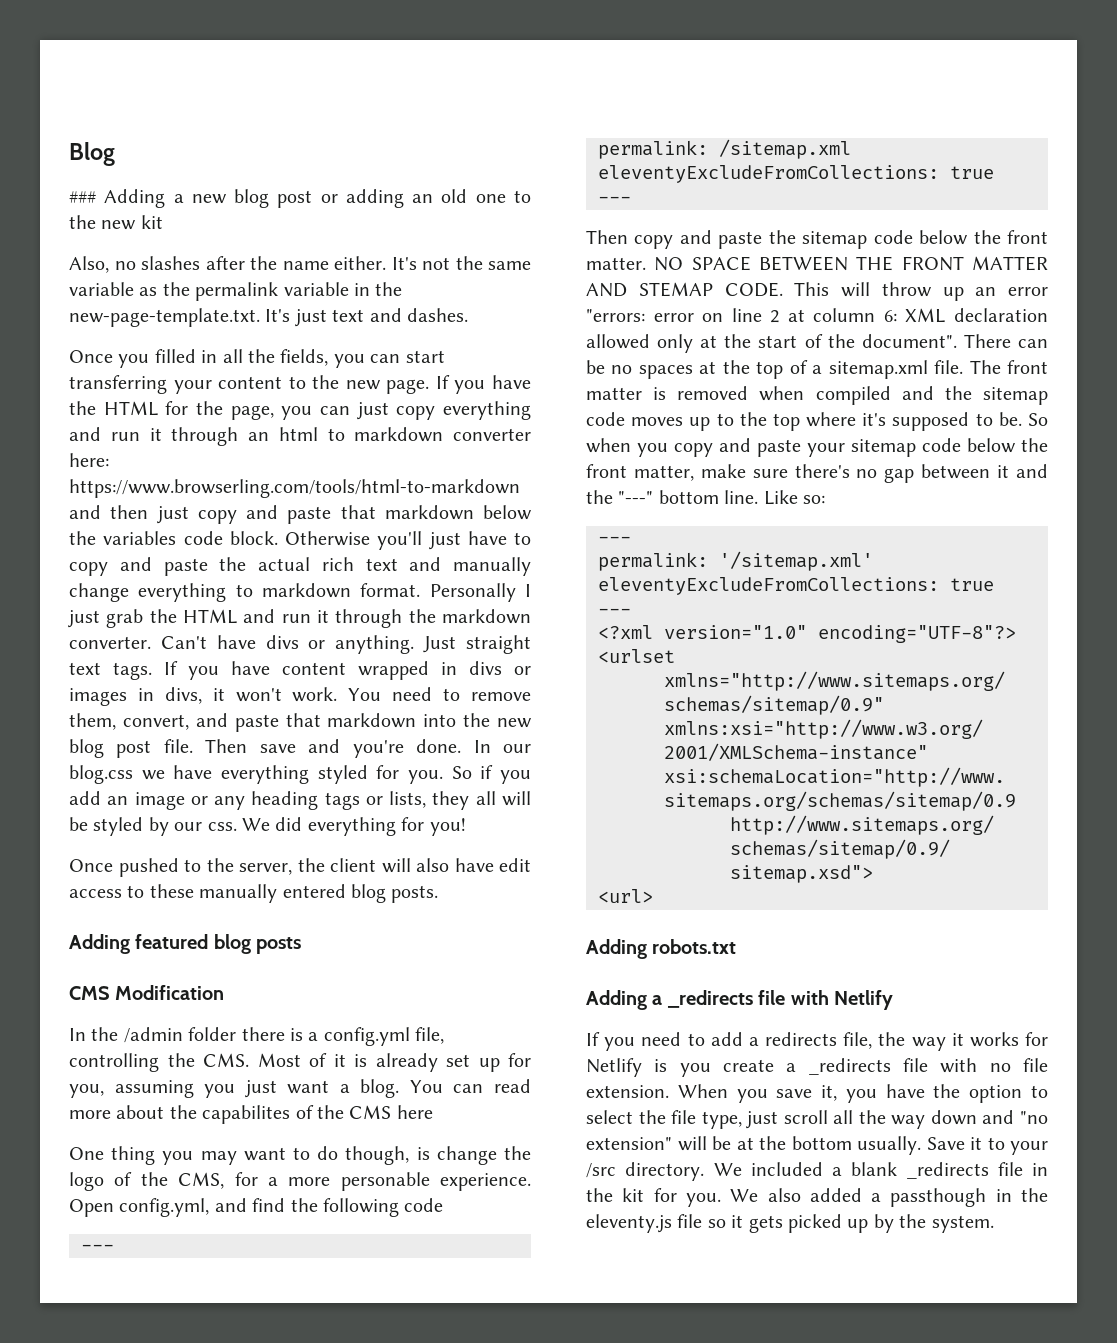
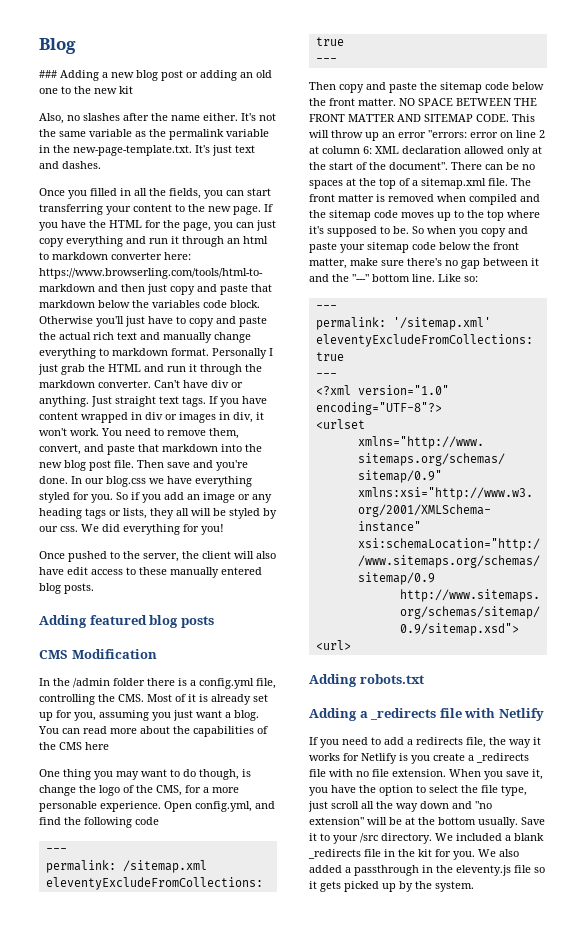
[265,635,299,649] divs -> [211,380,229,388] div
[469,661,502,675] divs -> [145,412,163,420] div
[164,687,202,704] divs, -> [233,412,253,423] div,
[202,1105,291,1124] capabilites -> [193,726,254,737] capabilities
[638,282,713,297] STEMAP -> [424,114,473,122] SITEMAP
[890,1188,987,1207] passthough -> [354,865,419,876] passthrough

